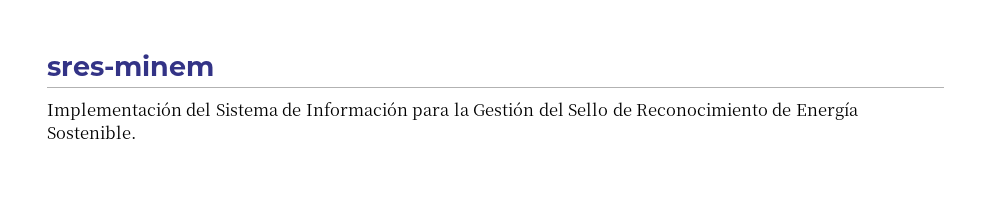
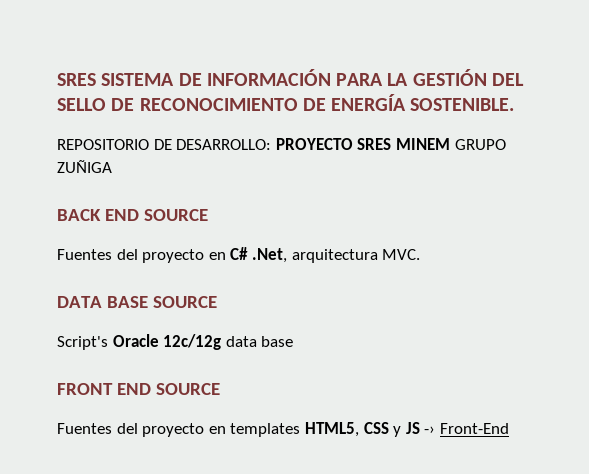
[47,54,214,76] [47,102,859,120] [47,125,136,139] sres-minem // Implementación del Sistema de Información para la Gestión del Sello de Reconocimiento de Energía Sostenible. -> [57,69,524,86] [57,94,515,111] [57,138,506,150] [57,160,112,173] [57,209,208,221] [57,247,421,263] [57,296,217,308] [57,334,294,350] [57,383,220,395] [57,422,509,437] SRES SISTEMA DE INFORMACIÓN PARA LA GESTIÓN DEL SELLO DE RECONOCIMIENTO DE ENERGÍA SOSTENIBLE. // REPOSITORIO DE DESARROLLO: PROYECTO SRES MINEM GRUPO ZUÑIGA // BACK END SOURCE // Fuentes del proyecto en C# .Net, arquitectura MVC. // DATA BASE SOURCE // Script's Oracle 12c/12g data base // FRONT END SOURCE // Fuentes del proyecto en templates HTML5, CSS y JS -› Front-End

